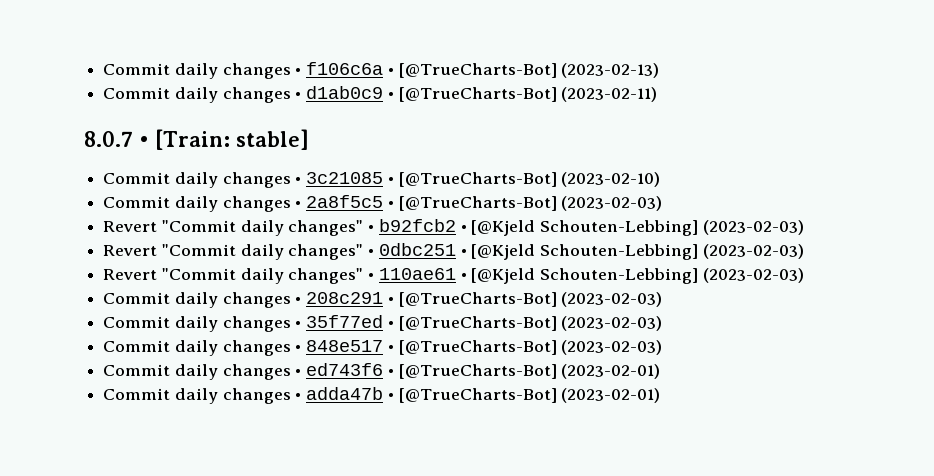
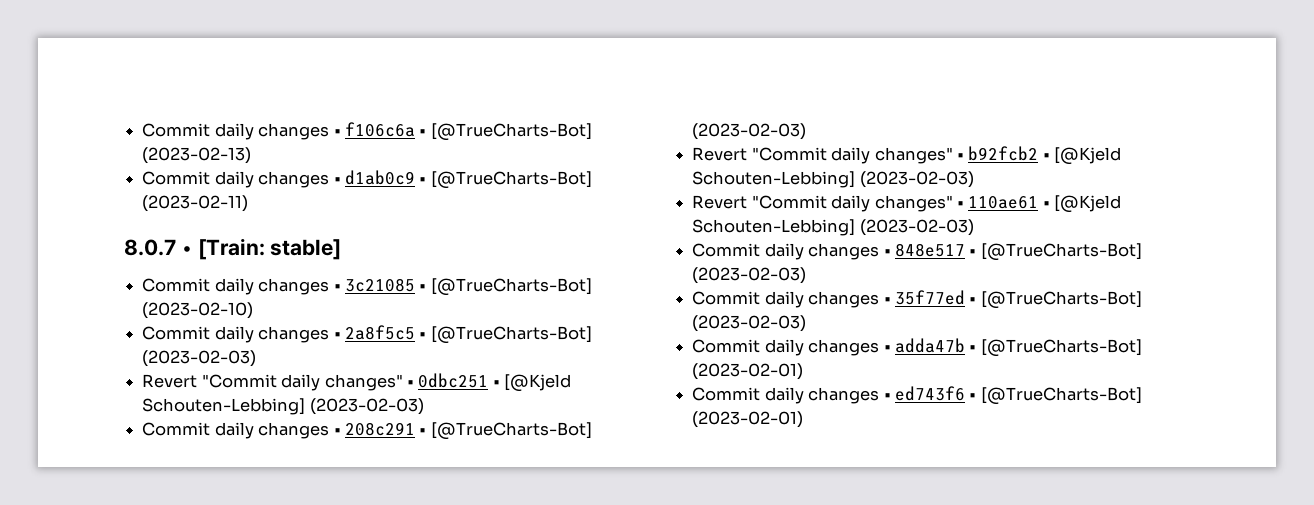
[378,219,804,236] [103,243,456,260] b92fcb2 • [@Kjeld Schouten-Lebbing] (2023-02-03) // Revert "Commit daily changes" • 0dbc251 -> [418,373,572,392] [142,398,424,415] [142,422,592,440] [692,123,807,140] [692,146,1039,164] 0dbc251 • [@Kjeld Schouten-Lebbing] (2023-02-03) // Commit daily changes • 208c291 • [@TrueCharts-Bot] (2023-02-03) // Revert "Commit daily changes" • b92fcb2
[306,292,384,304] 208c291 -> [894,243,965,257] 848e517
[306,340,663,355] 848e517 • [@TrueCharts-Bot] (2023-02-03) -> [894,338,1142,357] [692,363,804,380] adda47b • [@TrueCharts-Bot] (2023-02-01)
[103,387,661,404] // Commit daily changes • adda47b • [@TrueCharts-Bot] (2023-02-01) -> (804, 419) none

